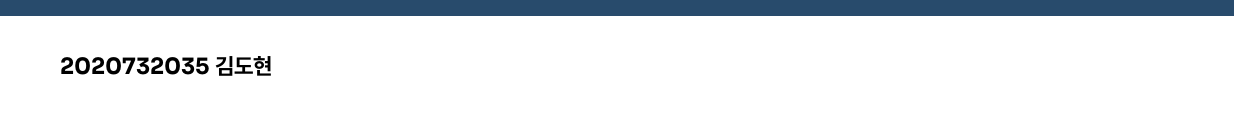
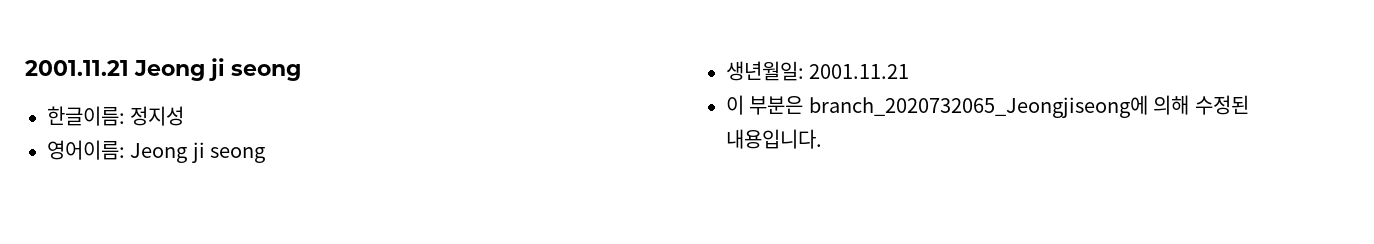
[60,56,273,76] 2020732035 김도현 -> [25,58,301,81] [47,106,185,126] [47,140,266,163] [726,61,910,81] [726,95,1249,118] [726,129,822,149] 2001.11.21 Jeong ji seong // 한글이름: 정지성 // 영어이름: Jeong ji seong // 생년월일: 2001.11.21 // 이 부분은 branch_2020732065_Jeongjiseong에 의해 수정된 내용입니다.

